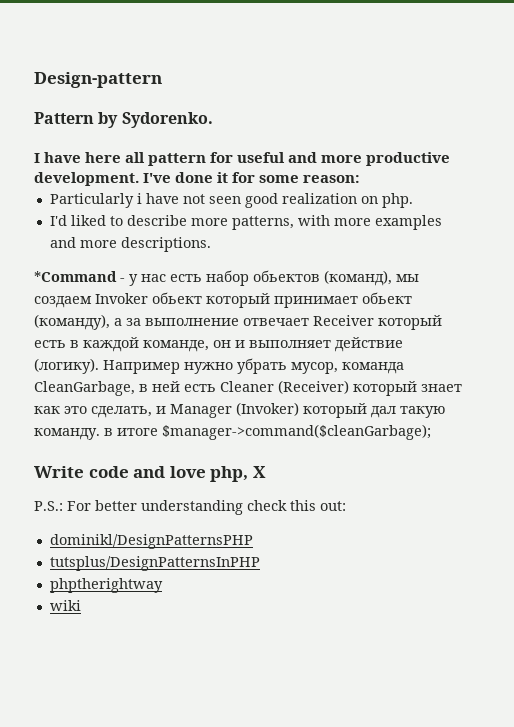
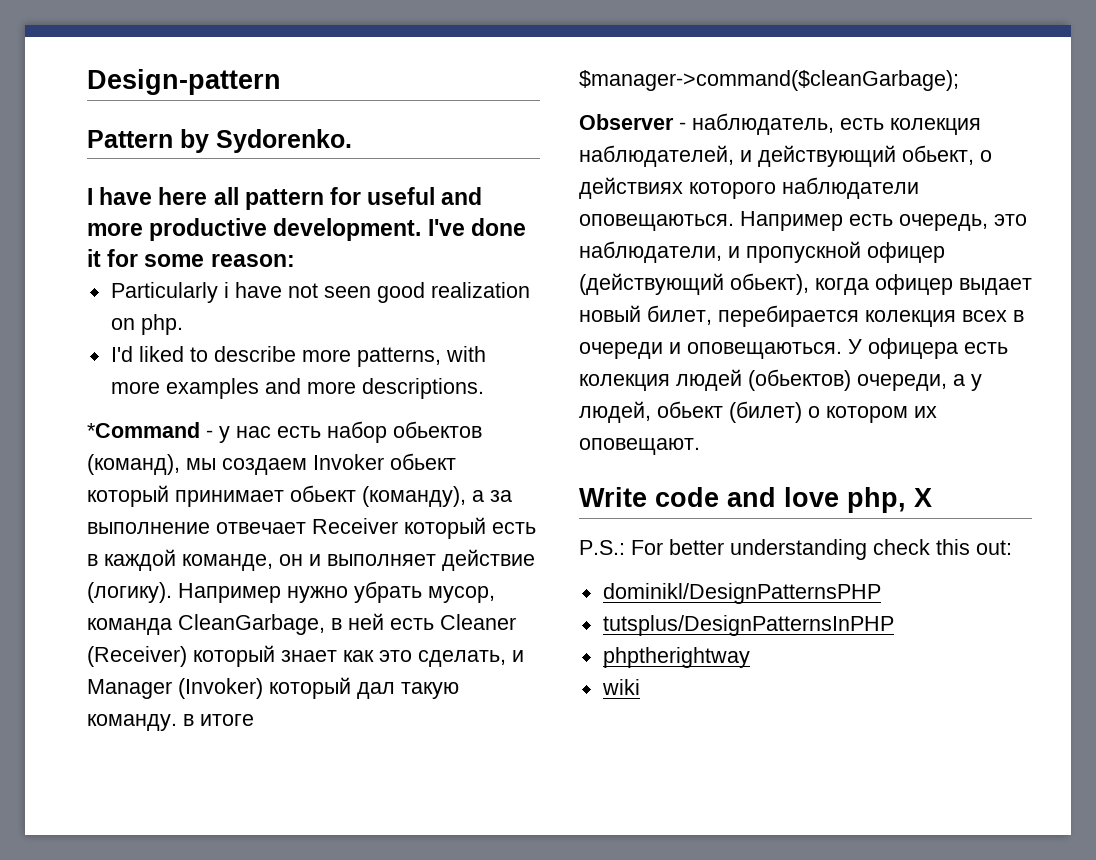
(431, 432) none -> [579,113,981,135] [579,145,992,167] [579,177,919,199] [579,211,1027,231] [579,241,945,263] [579,273,1032,295] [579,305,1024,327] [579,338,1008,359] [579,369,982,391] [579,401,937,423] [579,438,700,455] // Observer - наблюдатель, есть колекция наблюдателей, и действующий обьект, о действиях которого наблюдатели оповещаються. Например есть очередь, это наблюдатели, и пропускной офицер (действующий обьект), когда офицер выдает новый билет, перебирается колекция всех в очереди и оповещаються. У офицера есть колекция людей (обьектов) очереди, а у людей, обьект (билет) о котором их оповещают.

